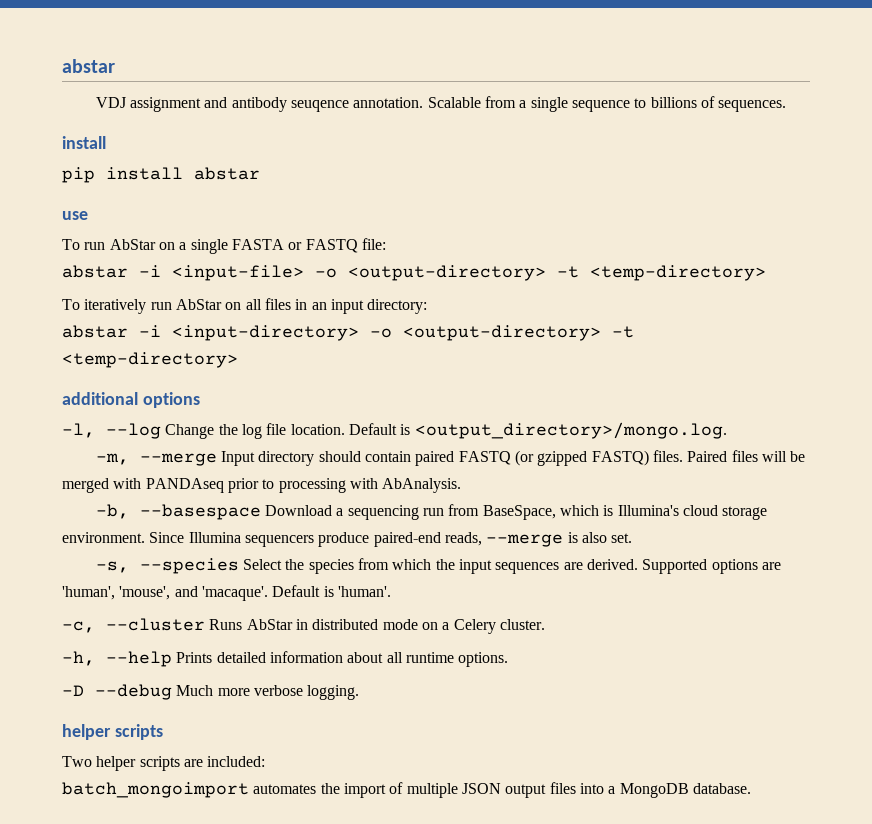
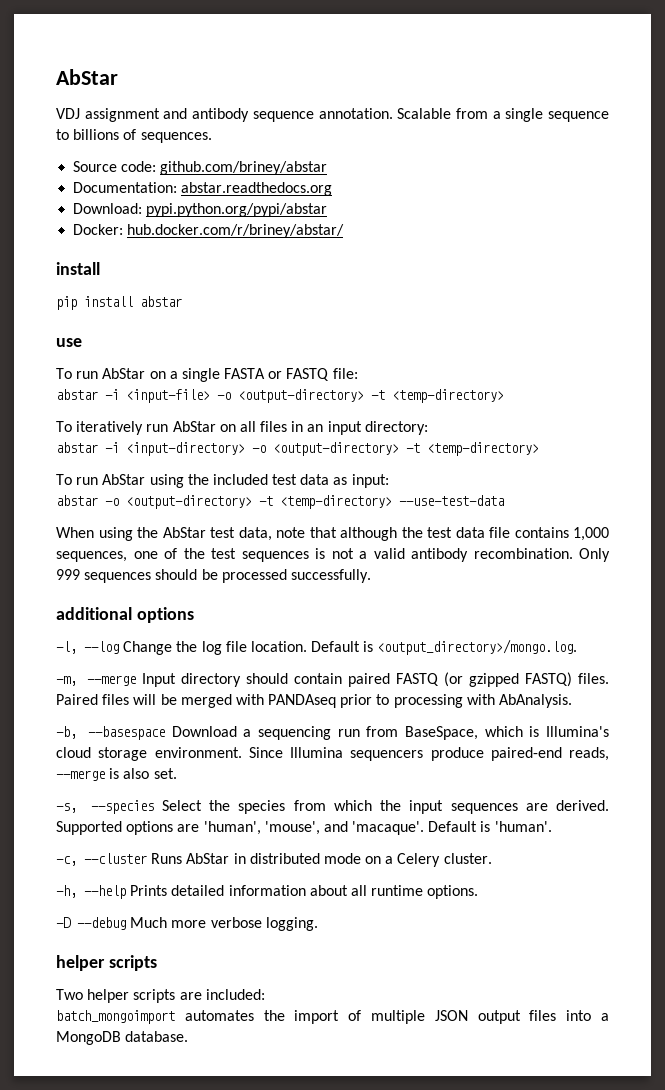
[62,59,115,73] abstar -> [56,69,118,85] AbStar
[291,100,350,112] seuqence -> [252,111,314,122] sequence
(787, 106) none -> [73,161,328,175] [73,182,333,196] [73,203,328,217] [73,224,345,238] // Source code: github.com/briney/abstar // Documentation: abstar.readthedocs.org // Download: pypi.python.org/pypi/abstar // Docker: hub.docker.com/r/briney/abstar/
(238, 360) none -> [56,474,389,488] [56,495,504,509] [56,527,609,541] [56,548,610,562] [56,569,371,583] // To run AbStar using the included test data as input: // abstar -o <output-directory> -t <temp-directory> --use-test-data // When using the AbStar test data, note that although the test data file contains 1,000 sequences, one of the test sequences is not a valid antibody recombination. Only 999 sequences should be processed successfully.

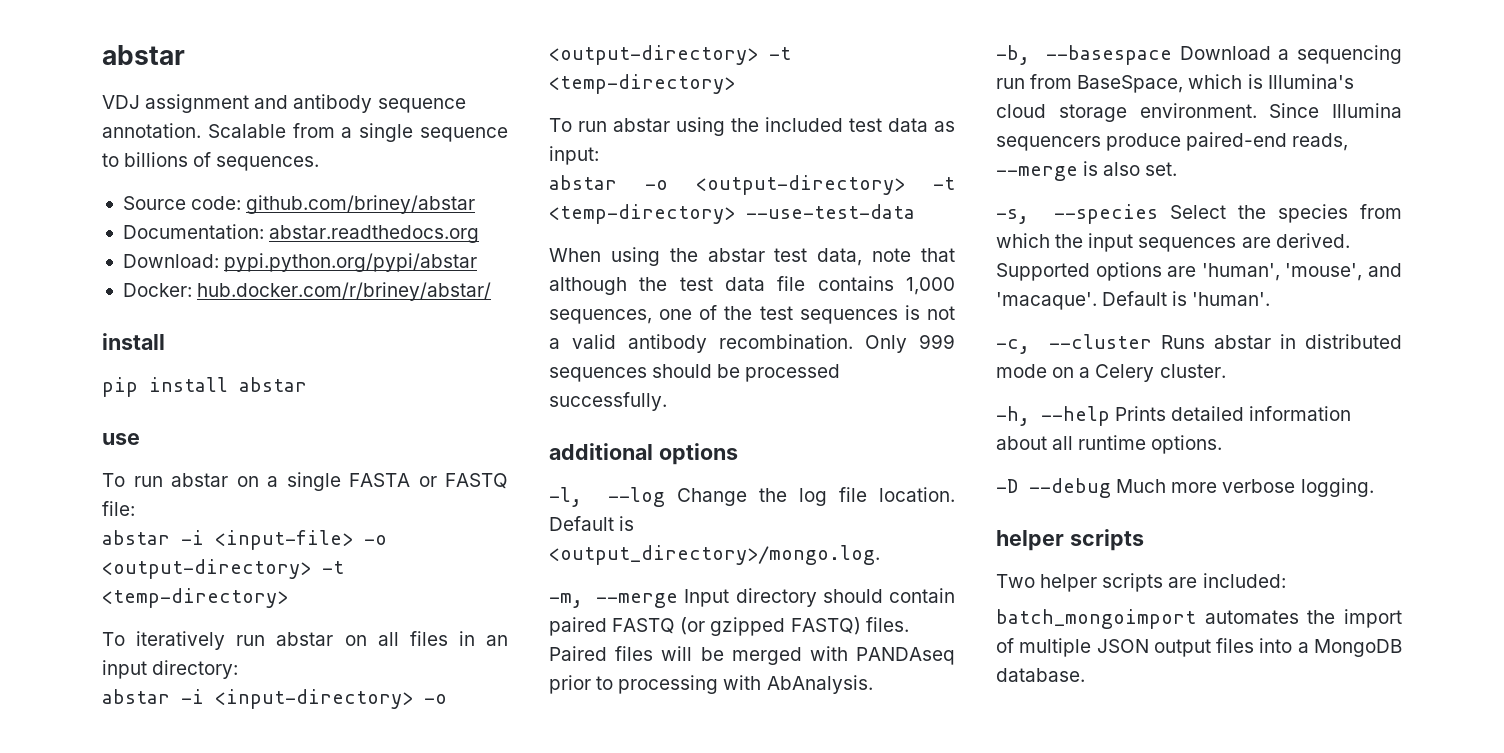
[56,69,118,85] AbStar -> [102,45,185,65] abstar
[102,368,146,379] AbStar -> [171,473,228,487] abstar
[172,421,216,432] AbStar -> [276,632,334,646] abstar
[102,474,146,485] AbStar -> [613,118,670,132] abstar
[162,527,206,538] AbStar -> [707,248,765,262] abstar
[186,853,230,864] AbStar -> [1214,335,1272,349] abstar

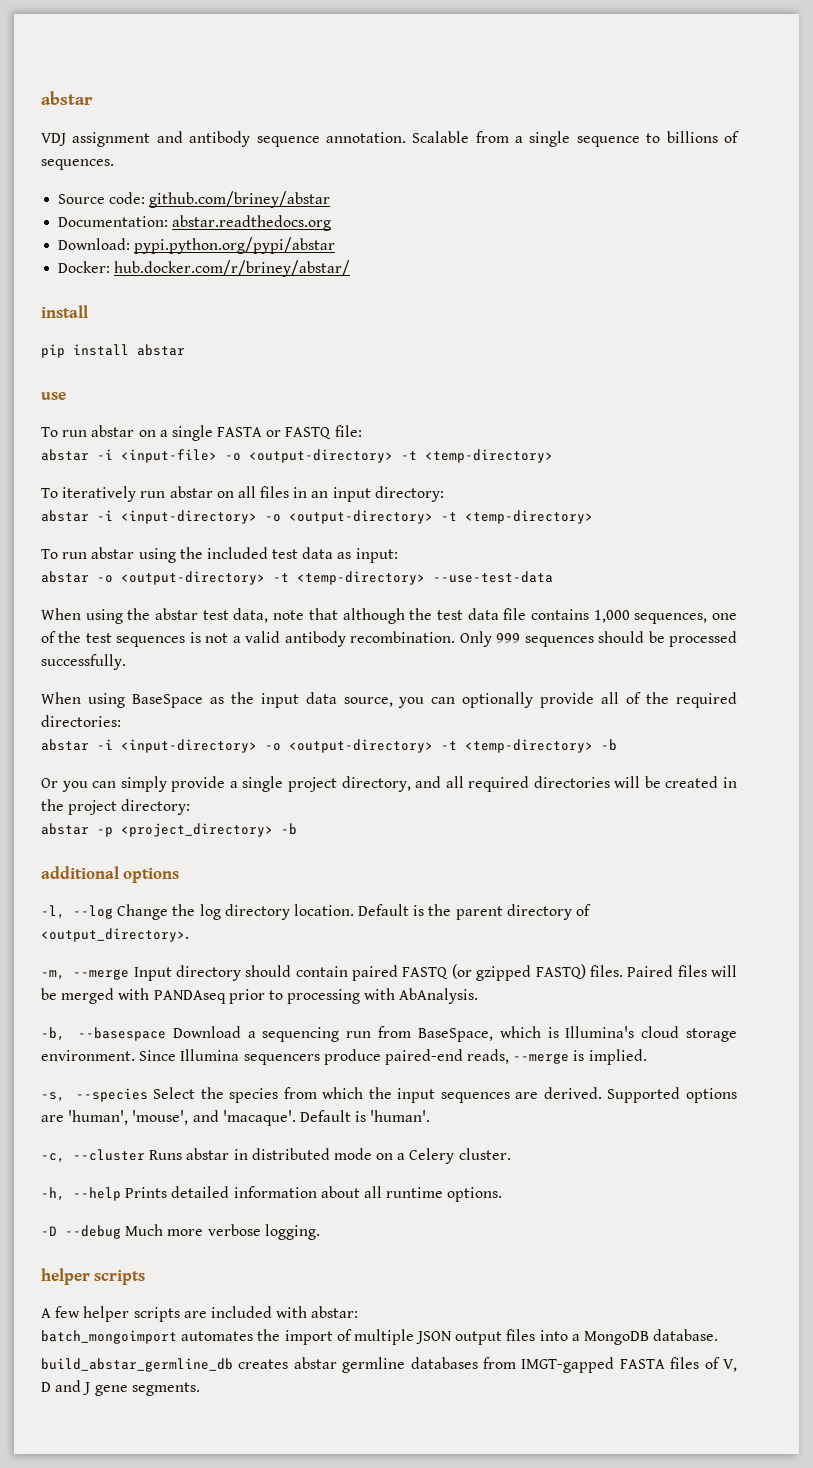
(667, 401) none -> [41,692,737,708] [41,715,121,727] [41,739,617,753] [41,776,737,792] [41,799,191,815] [41,823,297,837] // When using BaseSpace as the input data source, you can optionally provide all of the required directories: // abstar -i <input-directory> -o <output-directory> -t <temp-directory> -b // Or you can simply provide a single project directory, and all required directories will be created in the project directory: // abstar -p <project_directory> -b
[838,487,867,502] file -> [224,904,290,920] directory
[549,545,880,565] <output_directory>/mongo.log. -> [428,904,592,920] [41,928,189,942] the parent directory of <output_directory>.
[1103,162,1178,176] also set. -> [588,1049,647,1065] implied.
[996,574,1035,588] Two -> [41,1306,81,1318] A few
[1202,573,1286,588] included: -> [210,1306,359,1318] included with abstar:
(1085, 675) none -> [41,1357,737,1373] [41,1380,200,1396] // build_abstar_germline_db creates abstar germline databases from IMGT-gapped FASTA files of V, D and J gene segments.

